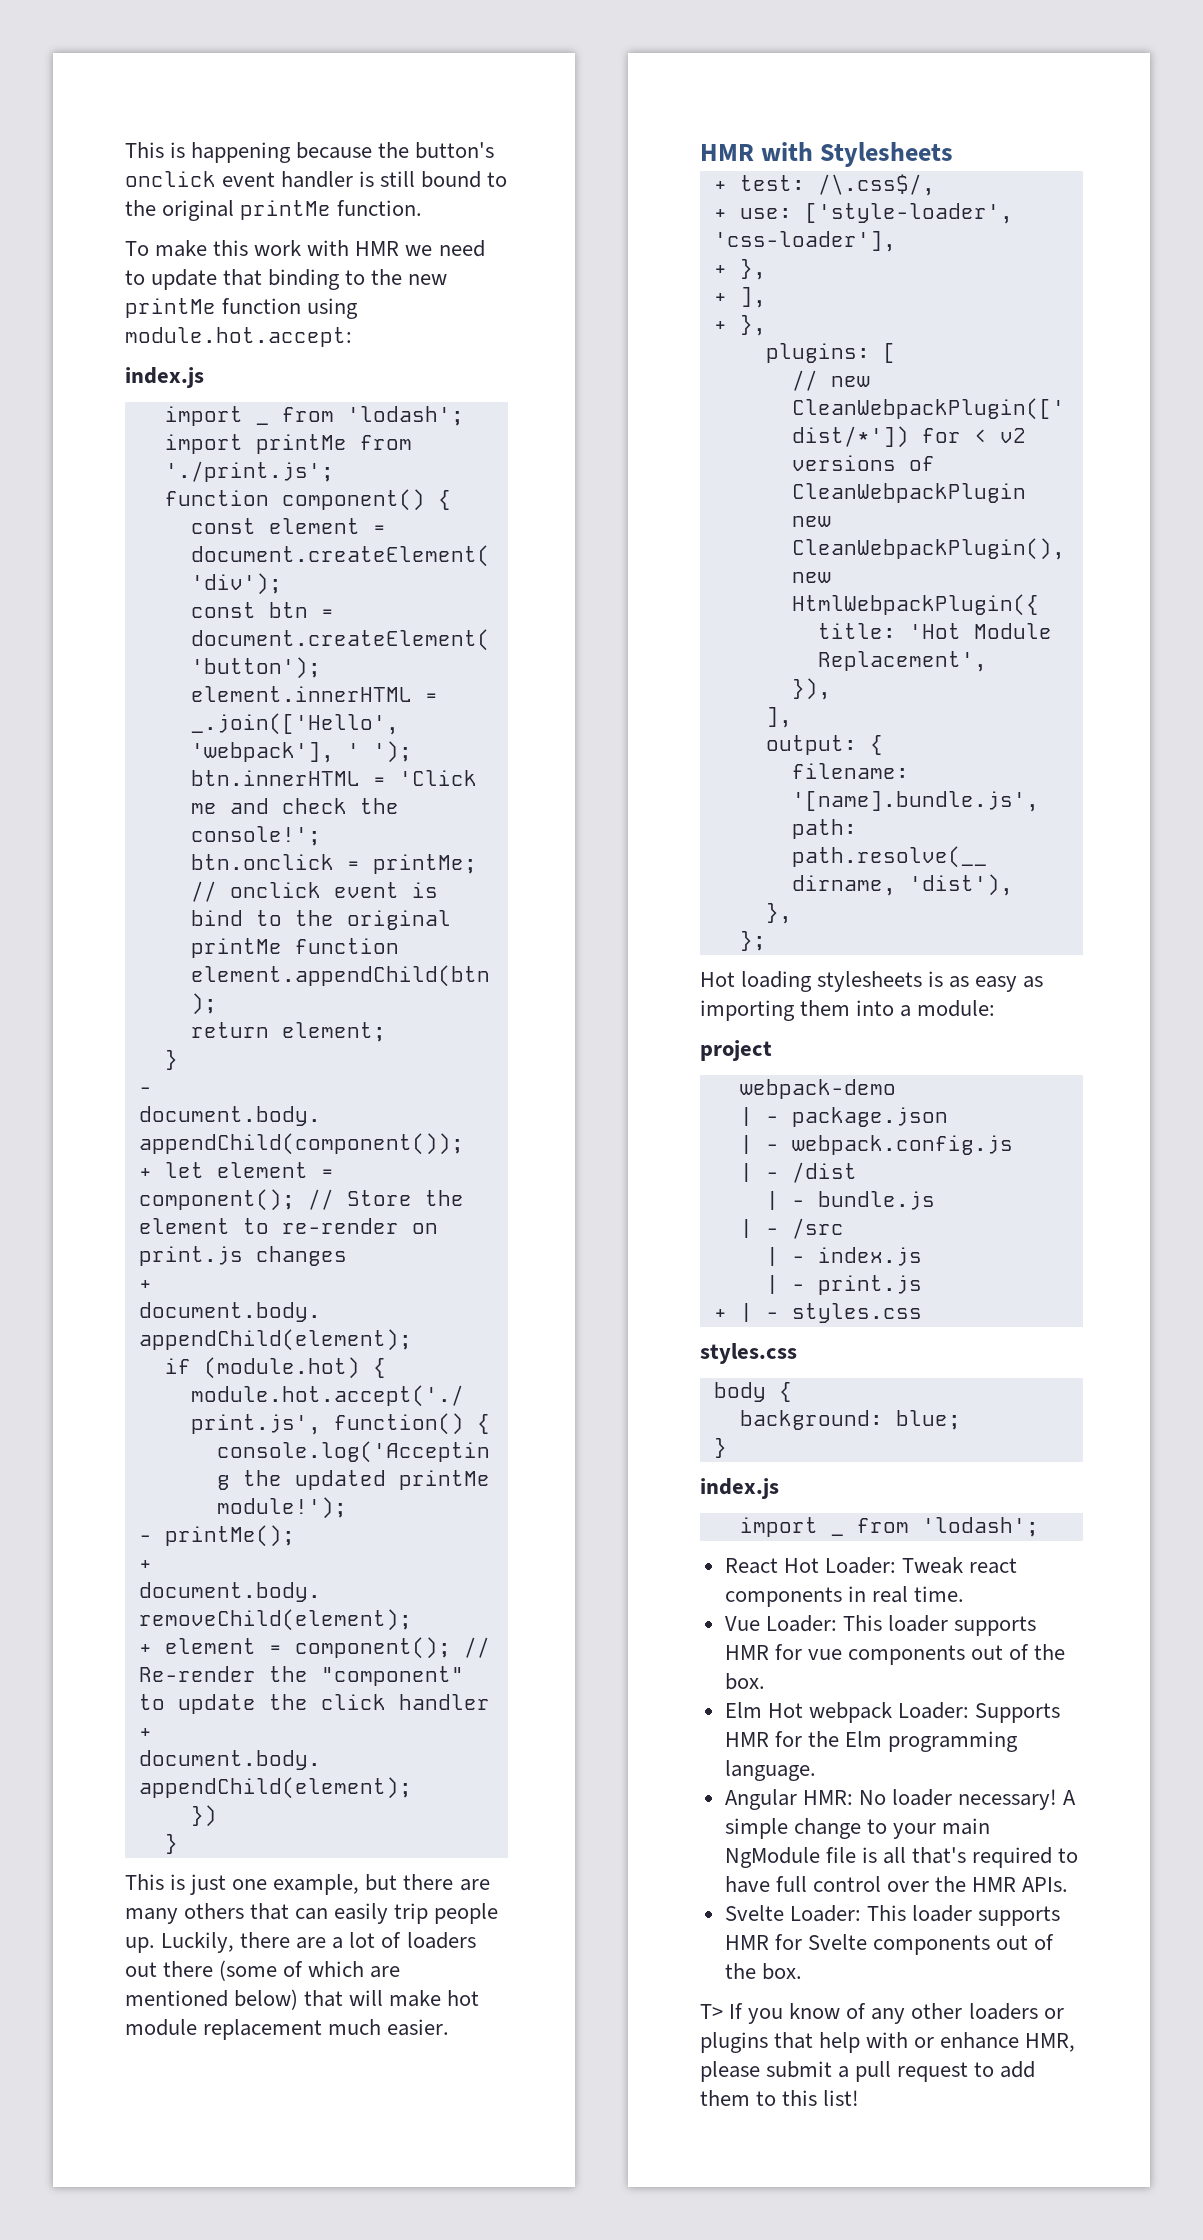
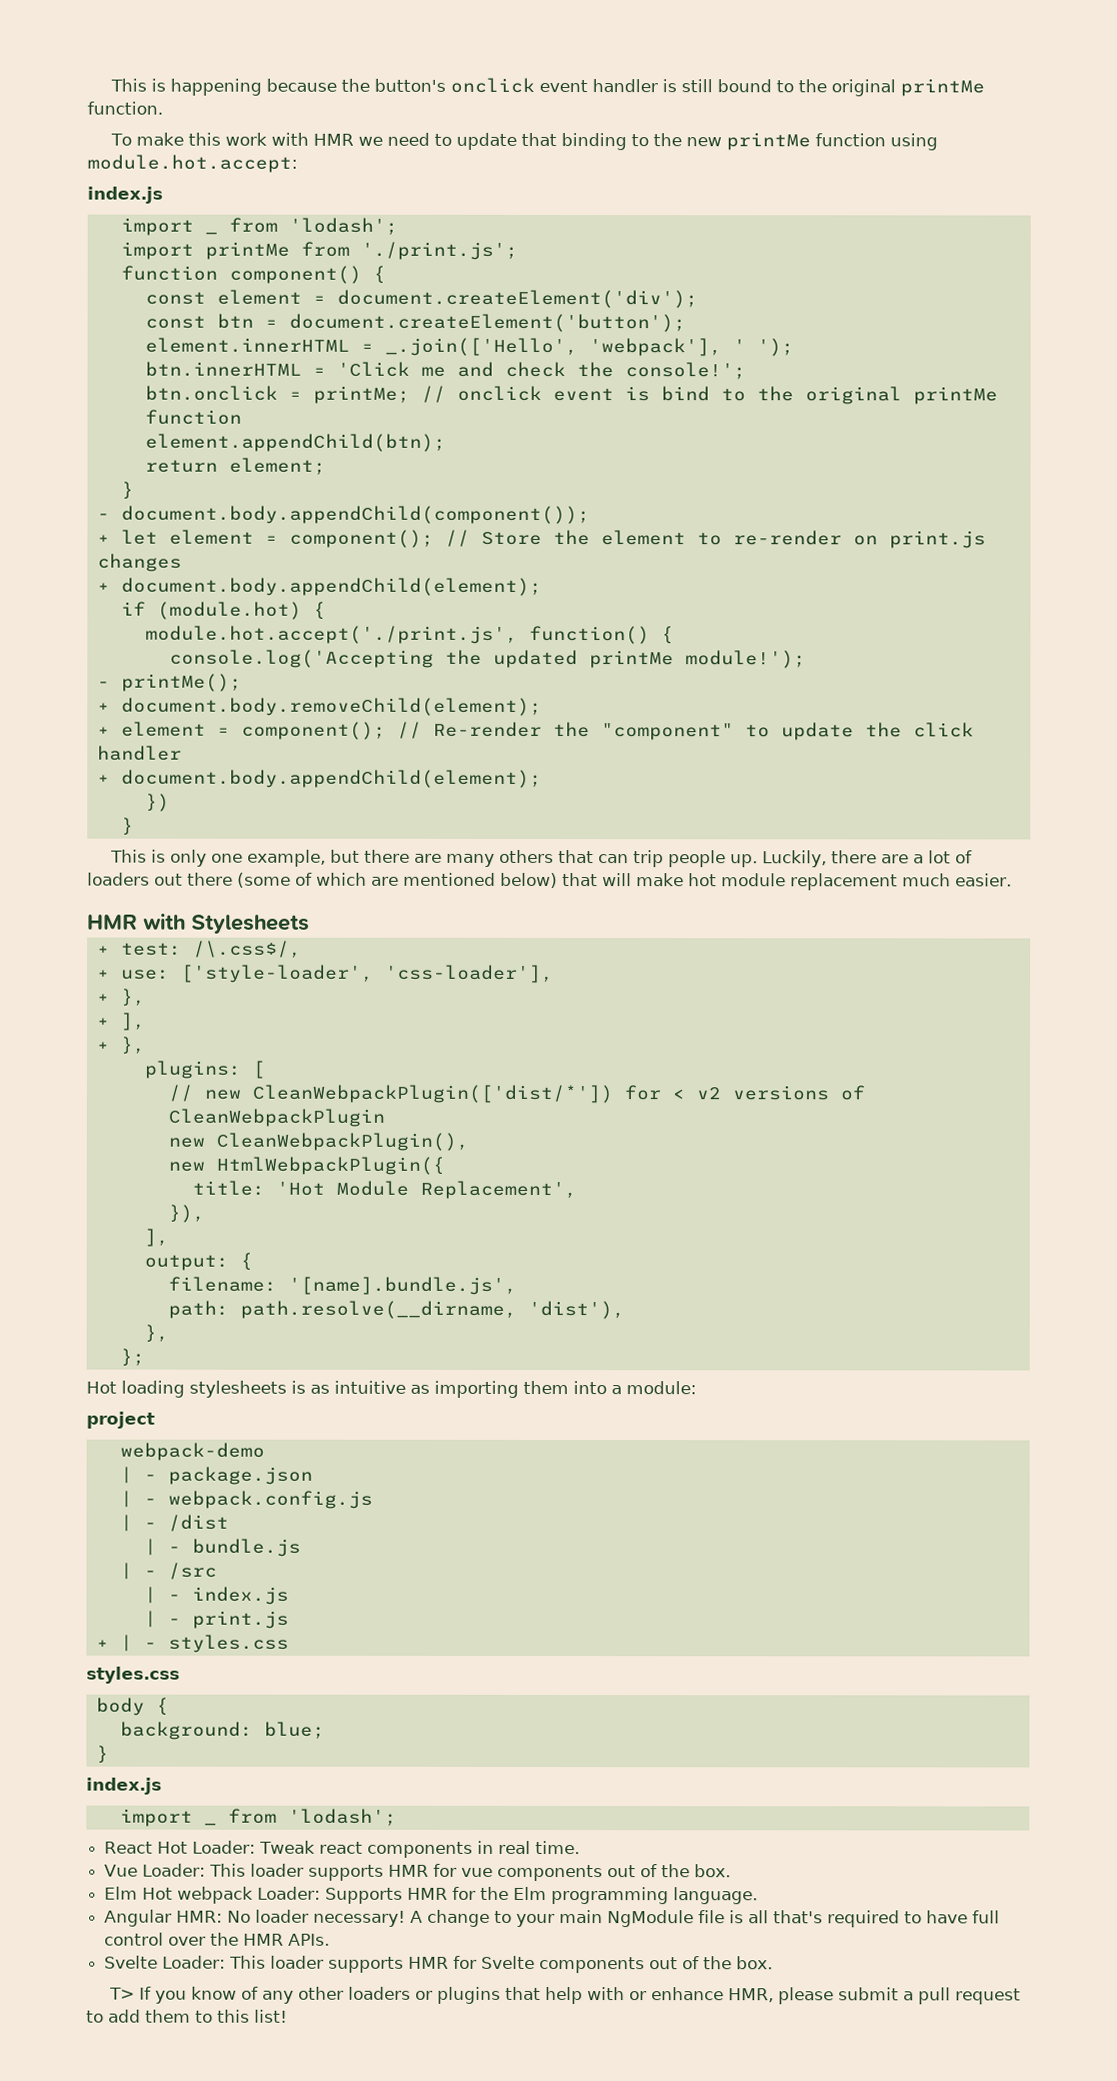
[190,1874,227,1895] just -> [170,849,208,867] only
[334,1903,389,1924] easily -> (630, 859) none
[975,976,1018,992] easy -> [334,1380,406,1394] intuitive
[724,1818,788,1839] simple -> (424, 1916) none

